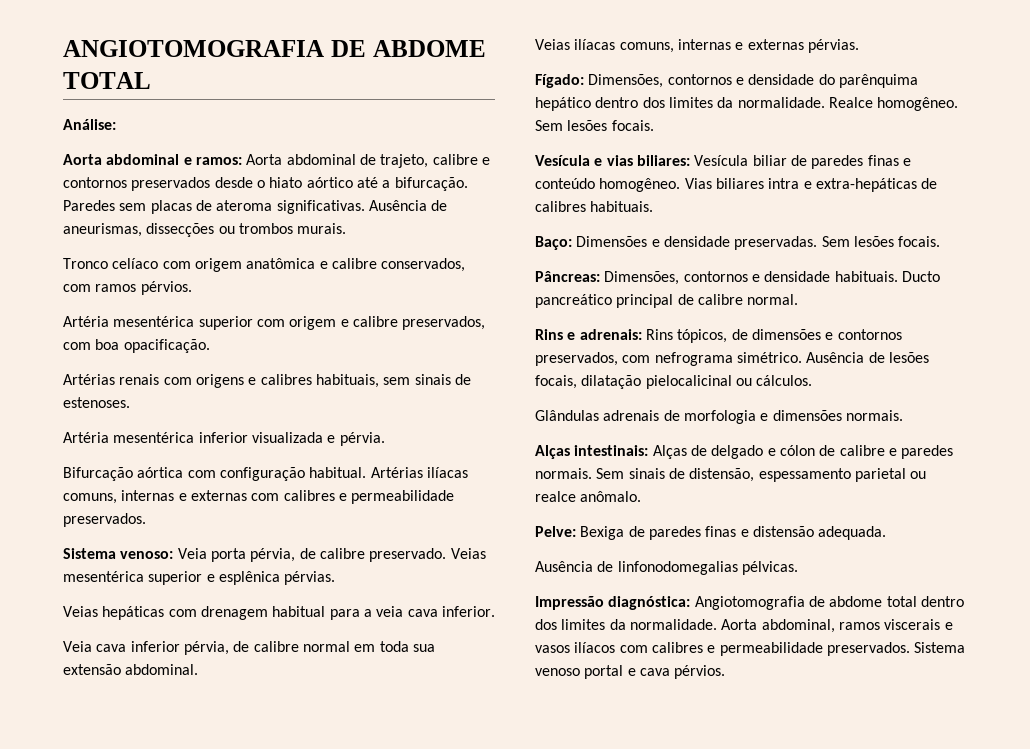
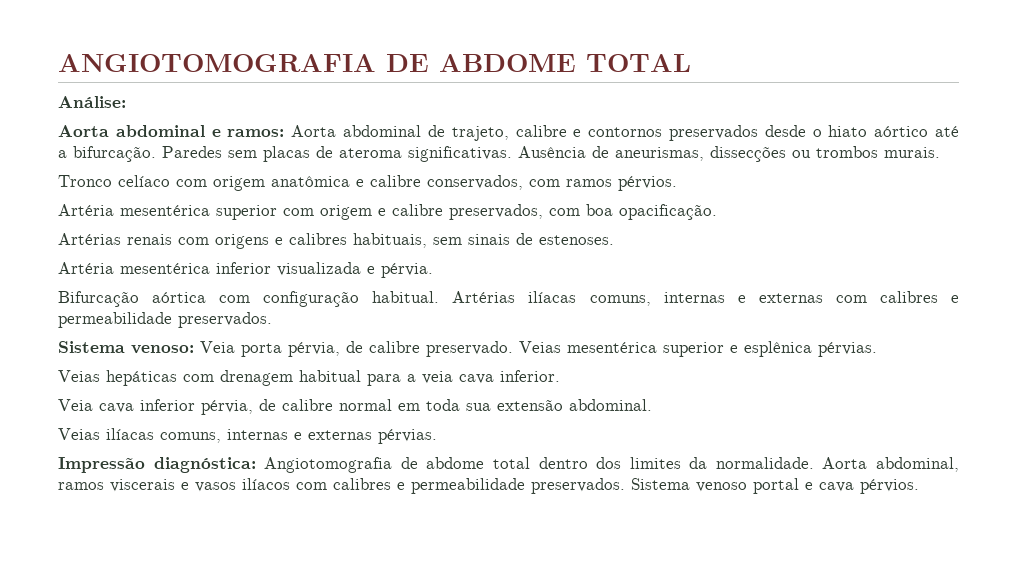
[535,74,918,88] [535,97,959,111] [535,120,654,131] [535,155,911,169] [535,178,938,192] [535,201,654,212] [535,236,941,250] [535,271,940,285] [535,294,799,308] [535,329,902,343] [535,352,929,366] [535,375,813,389] [535,410,903,424] [535,445,954,459] [535,468,927,482] [535,491,642,502] [535,526,887,540] [535,561,798,575] // Fígado: Dimensões, contornos e densidade do parênquima hepático dentro dos limites da normalidade. Realce homogêneo. Sem lesões focais. // Vesícula e vias biliares: Vesícula biliar de paredes finas e conteúdo homogêneo. Vias biliares intra e extra-hepáticas de calibres habituais. // Baço: Dimensões e densidade preservadas. Sem lesões focais. // Pâncreas: Dimensões, contornos e densidade habituais. Ducto pancreático principal de calibre normal. // Rins e adrenais: Rins tópicos, de dimensões e contornos preservados, com nefrograma simétrico. Ausência de lesões focais, dilatação pielocalicinal ou cálculos. // Glândulas adrenais de morfologia e dimensões normais. // Alças intestinais: Alças de delgado e cólon de calibre e paredes normais. Sem sinais de distensão, espessamento parietal ou realce anômalo. // Pelve: Bexiga de paredes finas e distensão adequada. // Ausência de linfonodomegalias pélvicas. -> (437, 436) none

